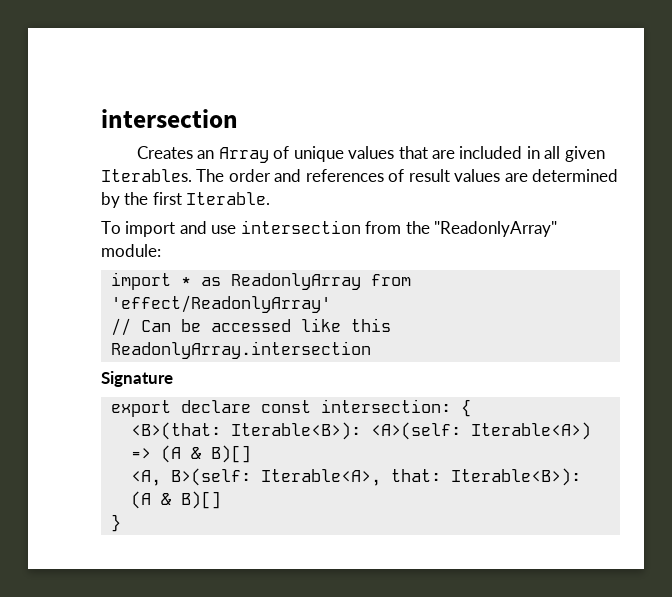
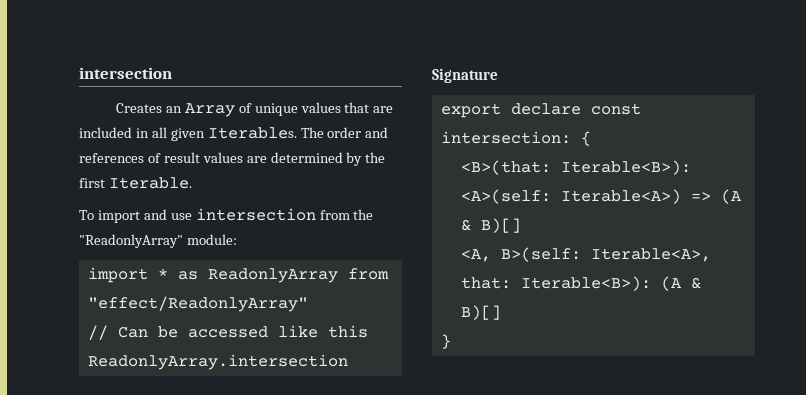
[110,295,331,313] 'effect/ReadonlyArray' -> [87,296,308,312] "effect/ReadonlyArray"

